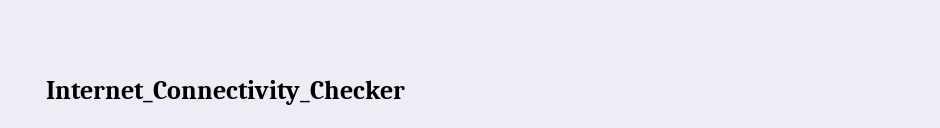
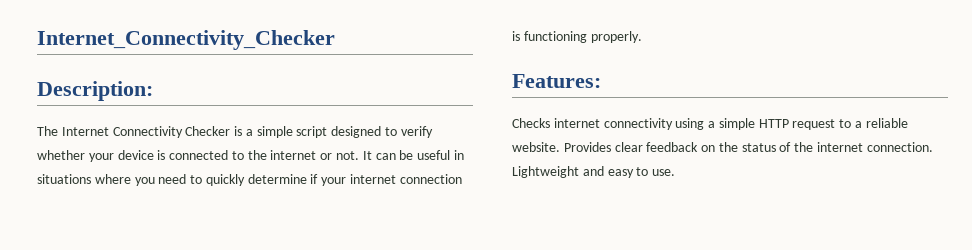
(405, 92) none -> [37,81,153,101] [37,126,433,138] [37,150,464,162] [37,174,462,186] [512,31,642,43] [512,74,601,88] [512,118,908,130] [512,142,933,152] [512,166,676,178] // Description: // The Internet Connectivity Checker is a simple script designed to verify whether your device is connected to the internet or not. It can be useful in situations where you need to quickly determine if your internet connection is functioning properly. // Features: // Checks internet connectivity using a simple HTTP request to a reliable website. Provides clear feedback on the status of the internet connection. Lightweight and easy to use.

